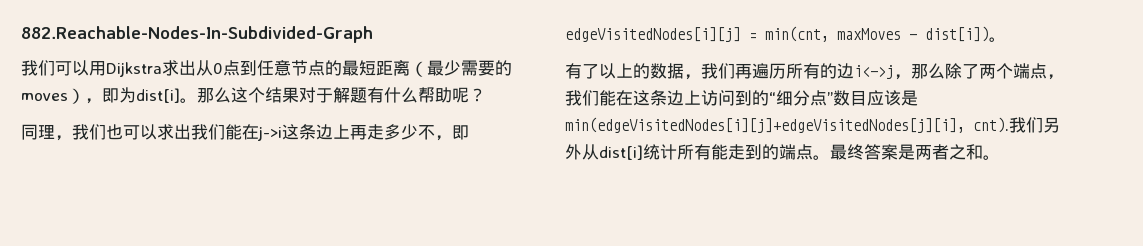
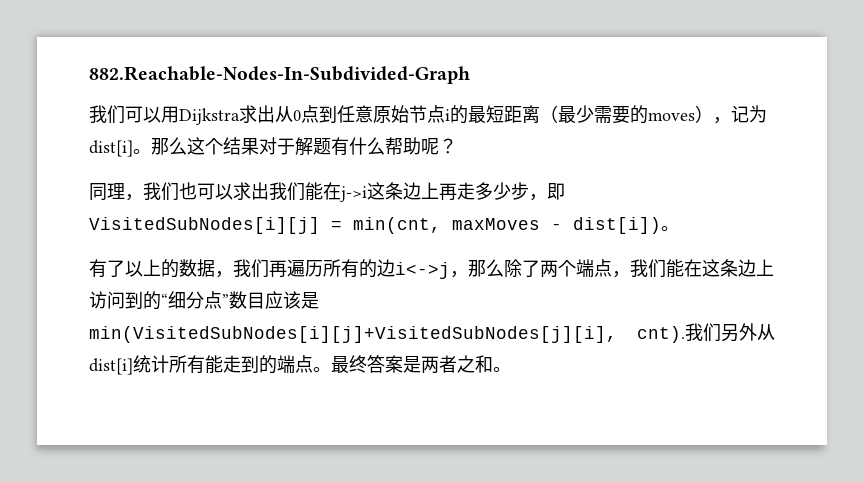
[291,60,325,76] 节点 -> [373,105,450,123] 原始节点i
[102,88,119,103] 即 -> [731,105,749,123] 记
[418,125,469,141] [565,27,741,42] 不，即edgeVisitedNodes[i][j] -> [511,182,565,201] [89,217,320,234] 步，即VisitedSubNodes[i][j]
[565,117,965,133] min(edgeVisitedNodes[i][j]+edgeVisitedNodes[j][i], -> [89,326,617,343] min(VisitedSubNodes[i][j]+VisitedSubNodes[j][i],

